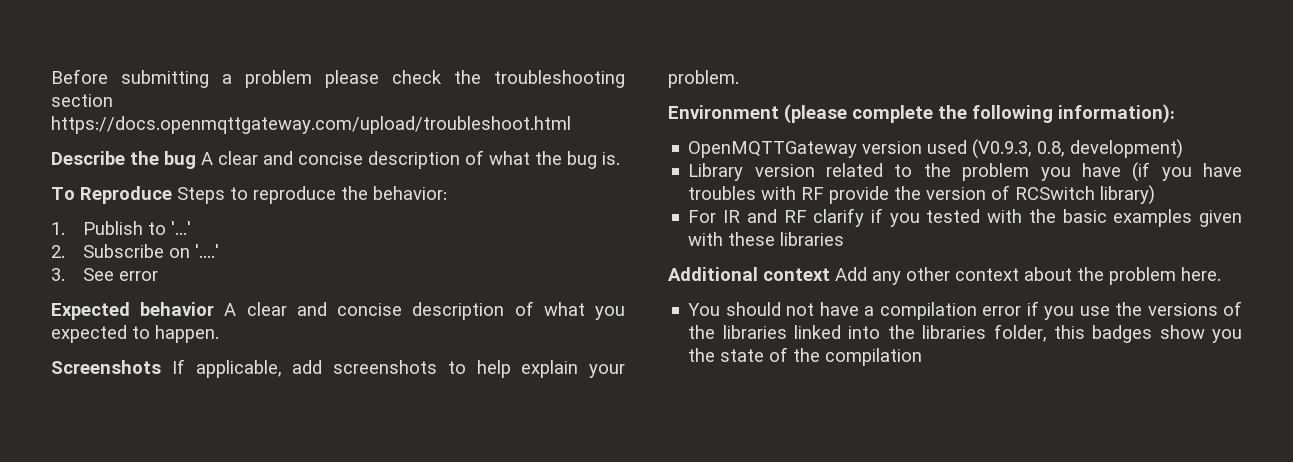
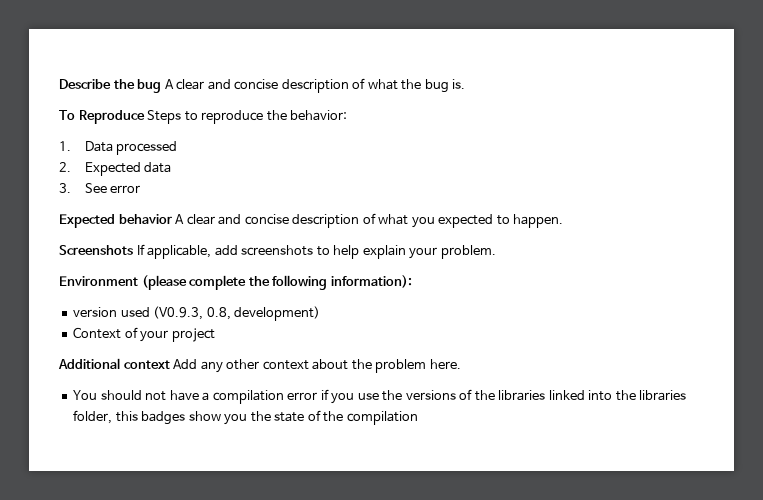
[51,69,625,88] [51,94,113,107] [51,116,571,134] Before submitting a problem please check the troubleshooting section https://docs.openmqttgateway.com/upload/troubleshoot.html // -> (59, 84) none
[83,221,192,235] [51,244,220,258] Publish to '...' // 2. Subscribe on '....' -> [84,141,178,155] [59,162,172,176] Data processed // 2. Expected data
[688,141,858,158] OpenMQTTGateway -> (412, 281) none
[688,162,1242,182] [688,185,1156,205] [688,208,1242,227] [688,232,845,246] Library version related to the problem you have (if you have troubles with RF provide the version of RCSwitch library) // For IR and RF clarify if you tested with the basic examples given with these libraries -> [73,327,215,342] Context of your project

